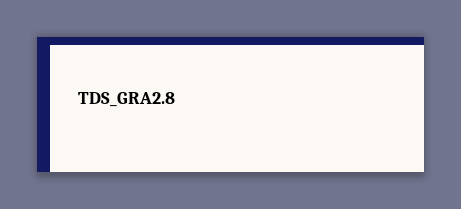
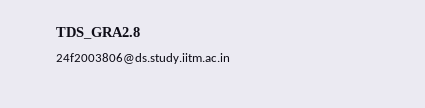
(175, 99) none -> [56,53,230,64] // 24f2003806@ds.study.iitm.ac.in

